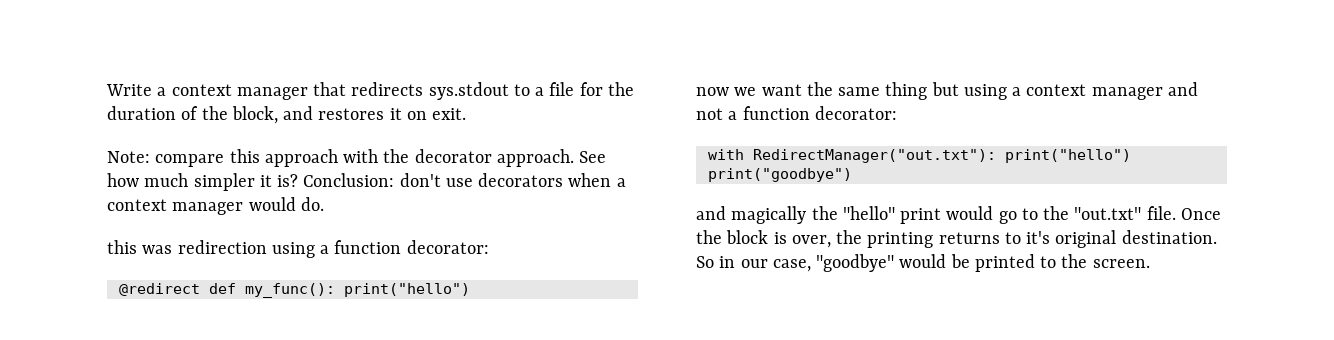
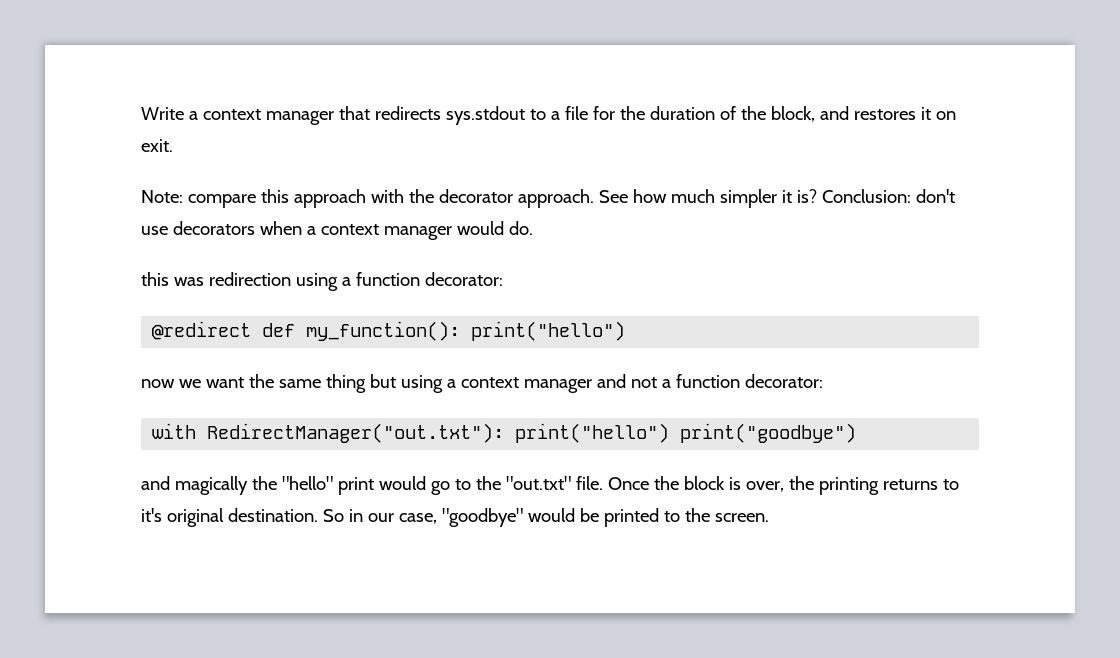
[244,283,335,298] my_func(): -> [306,321,461,341] my_function():

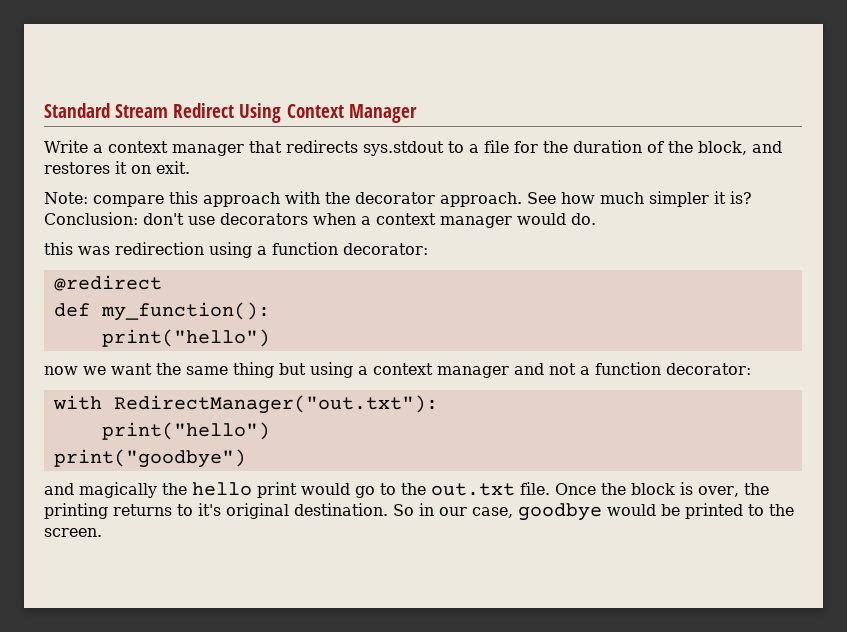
(141, 113) none -> [44,103,417,123] Standard Stream Redirect Using Context Manager //
(252, 330) none -> (162, 283) //
(461, 331) none -> (270, 311) //
[515,423,670,443] print("hello") -> [101,422,270,440] // print("hello") //
[281,476,333,490] "hello" -> [192,482,252,496] hello
[505,476,571,490] "out.txt" -> [431,483,515,496] out.txt
[441,508,523,527] "goodbye" -> [518,503,602,521] goodbye

